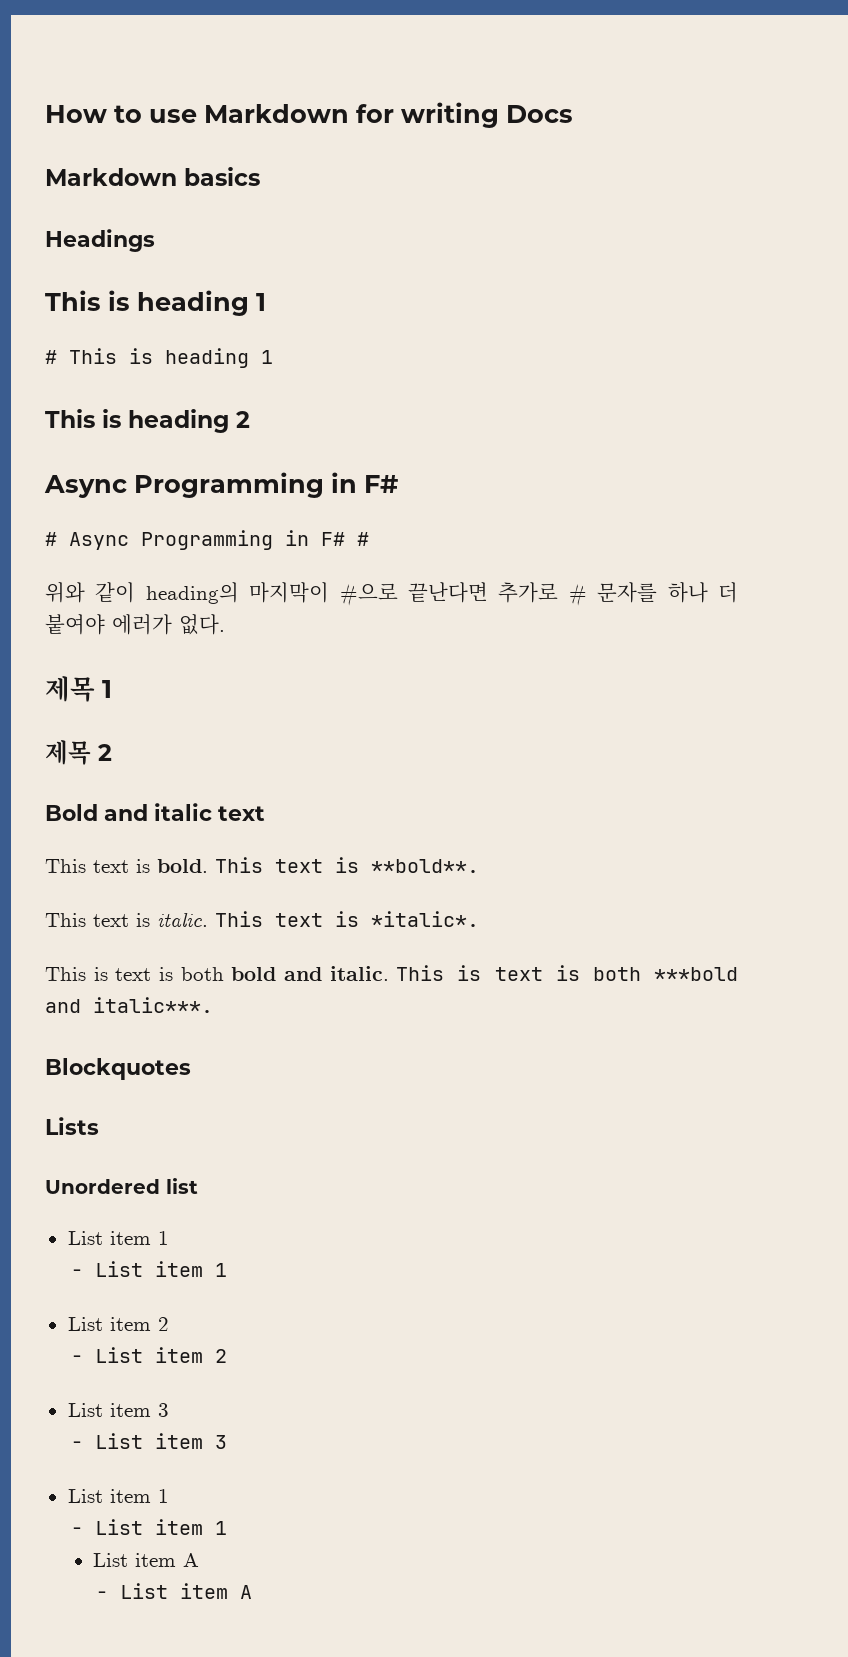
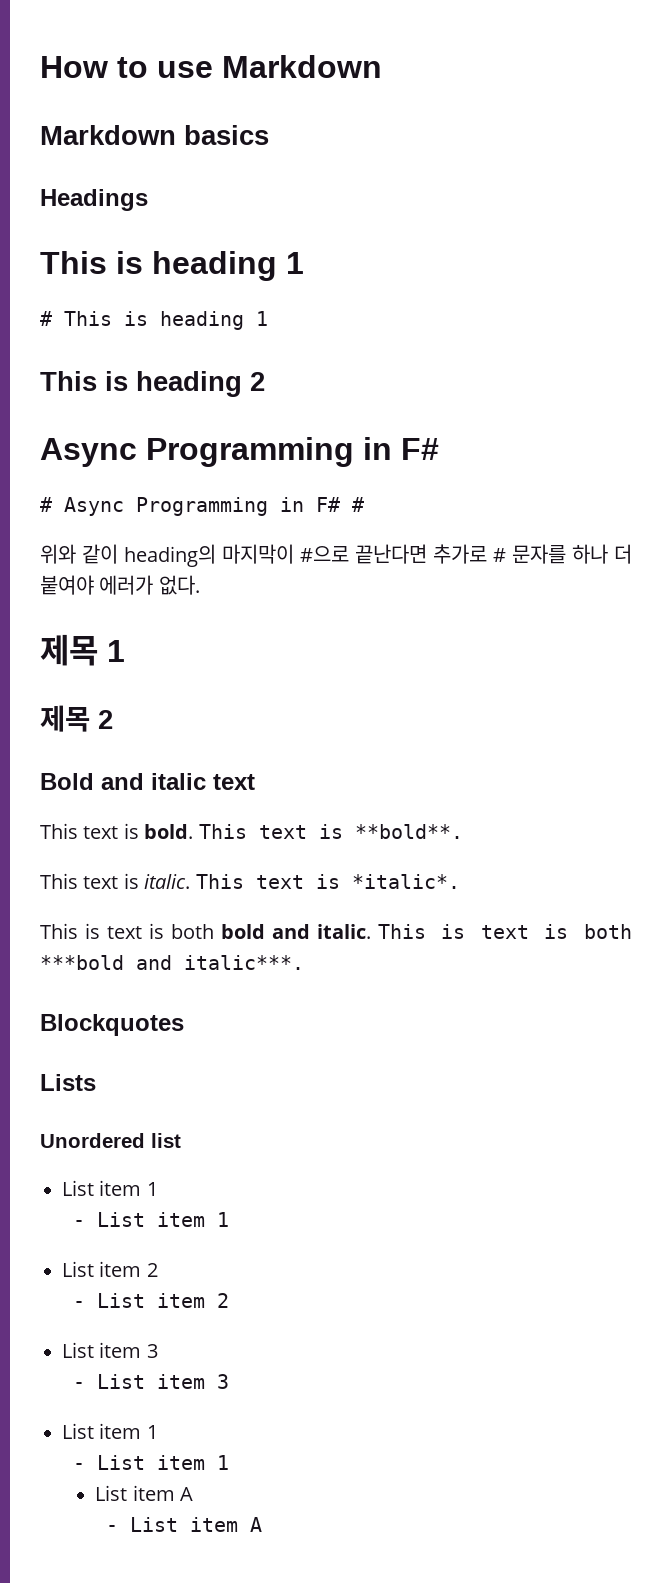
[356,102,573,128] for writing Docs -> (382, 66) none

